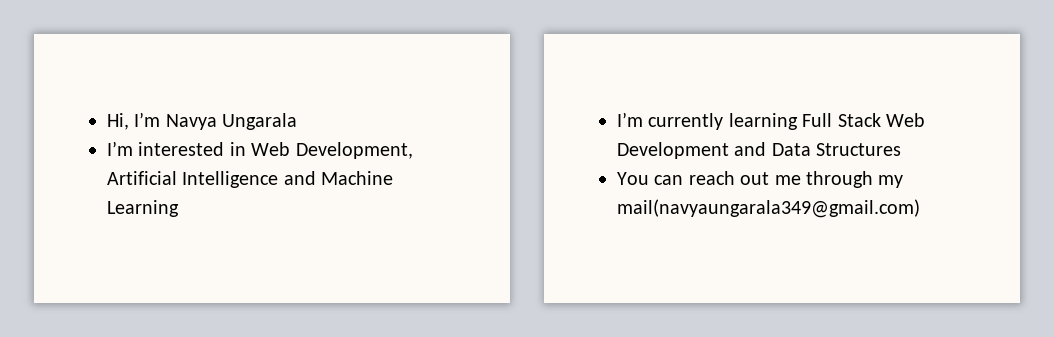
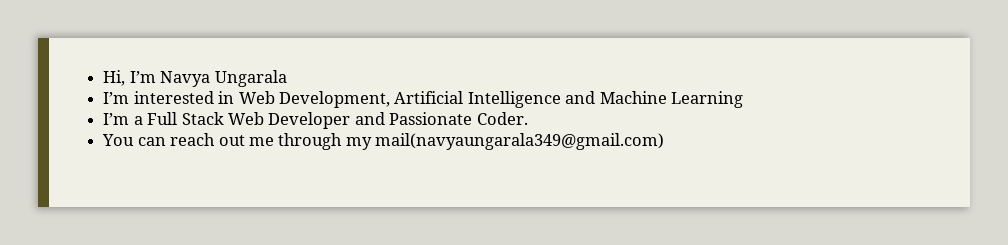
[648,113,798,130] currently learning -> [133,116,143,125] a
[617,142,902,159] Development and Data Structures -> [268,112,528,129] Developer and Passionate Coder.

